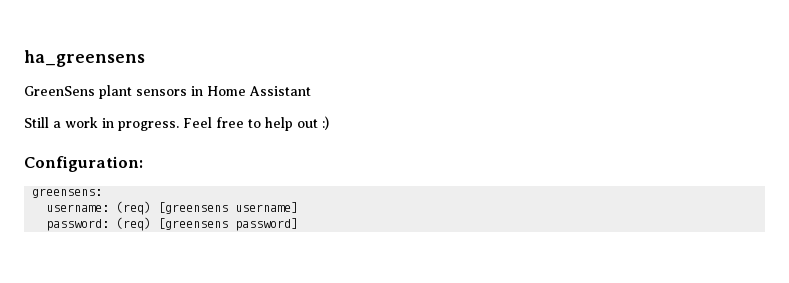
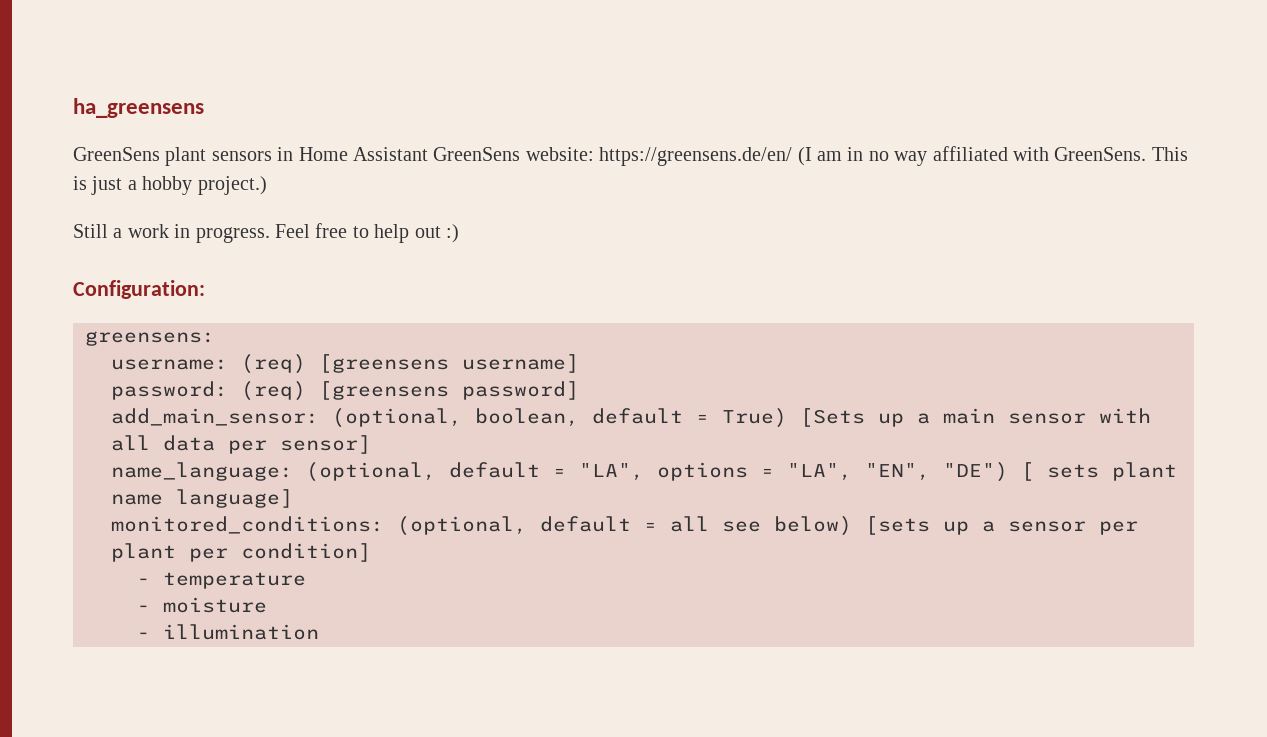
(311, 91) none -> [433,146,1188,166] [73,176,267,195] GreenSens website: https://greensens.de/en/ (I am in no way affiliated with GreenSens. This is just a hobby project.)
(299, 224) none -> [111,408,1151,428] [111,435,371,454] [111,462,1177,482] [111,489,293,508] [111,516,1138,536] [111,543,371,562] [137,572,306,589] [137,597,267,613] [137,624,319,640] // add_main_sensor: (optional, boolean, default = True) [Sets up a main sensor with all data per sensor] // name_language: (optional, default = "LA", options = "LA", "EN", "DE") [ sets plant name language] // monitored_conditions: (optional, default = all see below) [sets up a sensor per plant per condition] // - temperature // - moisture // - illumination

